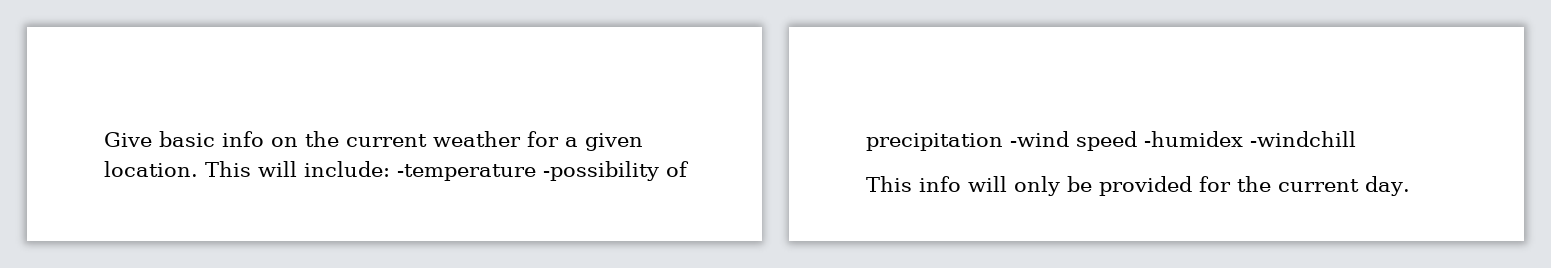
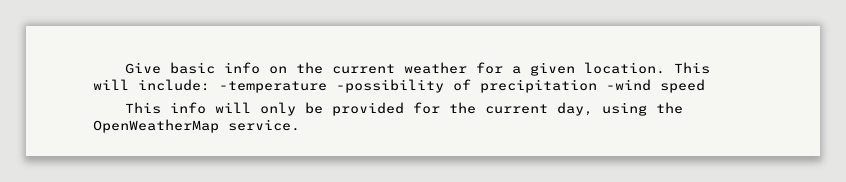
[1144,131,1356,147] -humidex -windchill -> (705, 86) none
[1365,176,1410,196] day. -> [557,102,684,116] [93,119,300,133] day, using the OpenWeatherMap service.

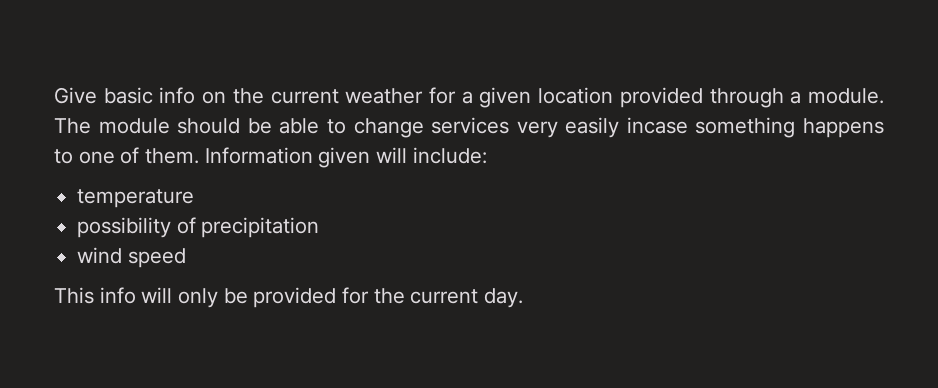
[584,62,711,74] location. This -> [538,87,884,108] [54,117,885,138] [54,147,371,168] location provided through a module. The module should be able to change services very easily incase something happens to one of them. Information given
[219,79,444,93] -temperature -possibility -> [77,189,195,208] [77,217,172,238] // temperature // possibility
[606,79,651,91] -wind -> [77,247,123,264] // wind
[557,102,684,116] [93,119,300,133] day, using the OpenWeatherMap service. -> [484,288,524,308] day.

